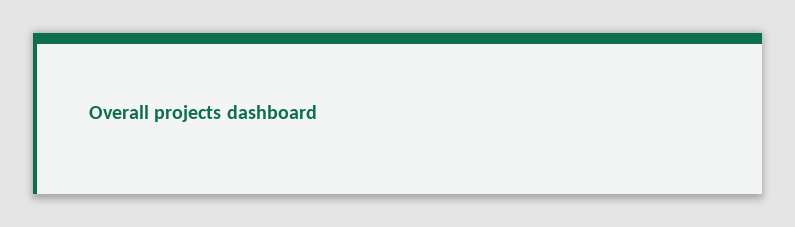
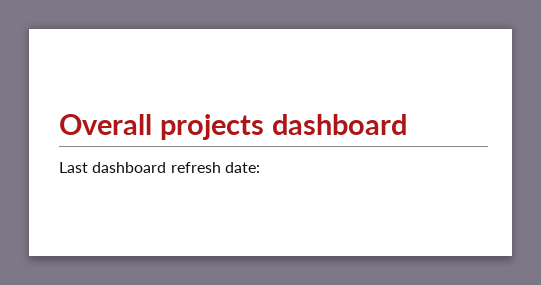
(317, 112) none -> [59,162,260,173] // Last dashboard refresh date:

